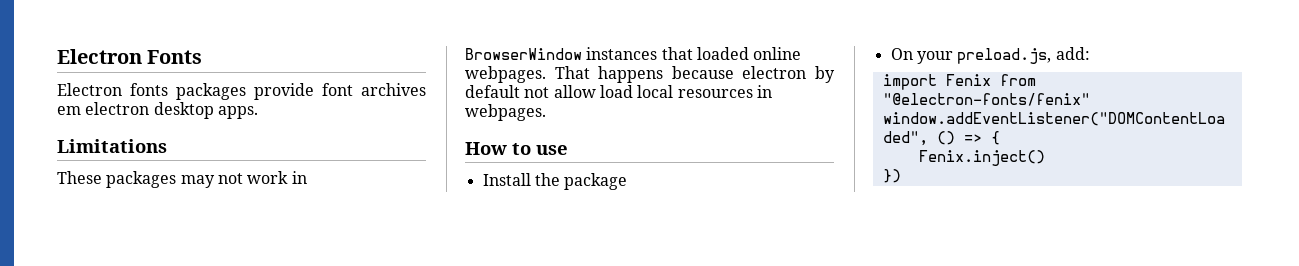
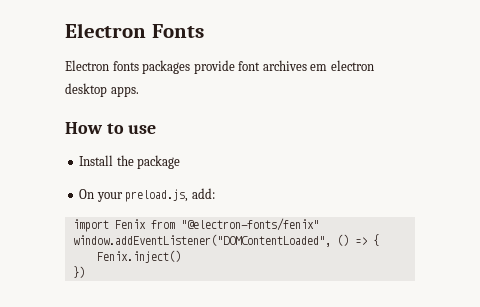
[57,139,167,153] [57,171,307,188] [465,47,802,60] [465,66,835,83] [465,85,772,98] [465,104,546,121] // Limitations // These packages may not work in BrowserWindow instances that loaded online webpages. That happens because electron by default not allow load local resources in webpages. -> (139, 91) none

